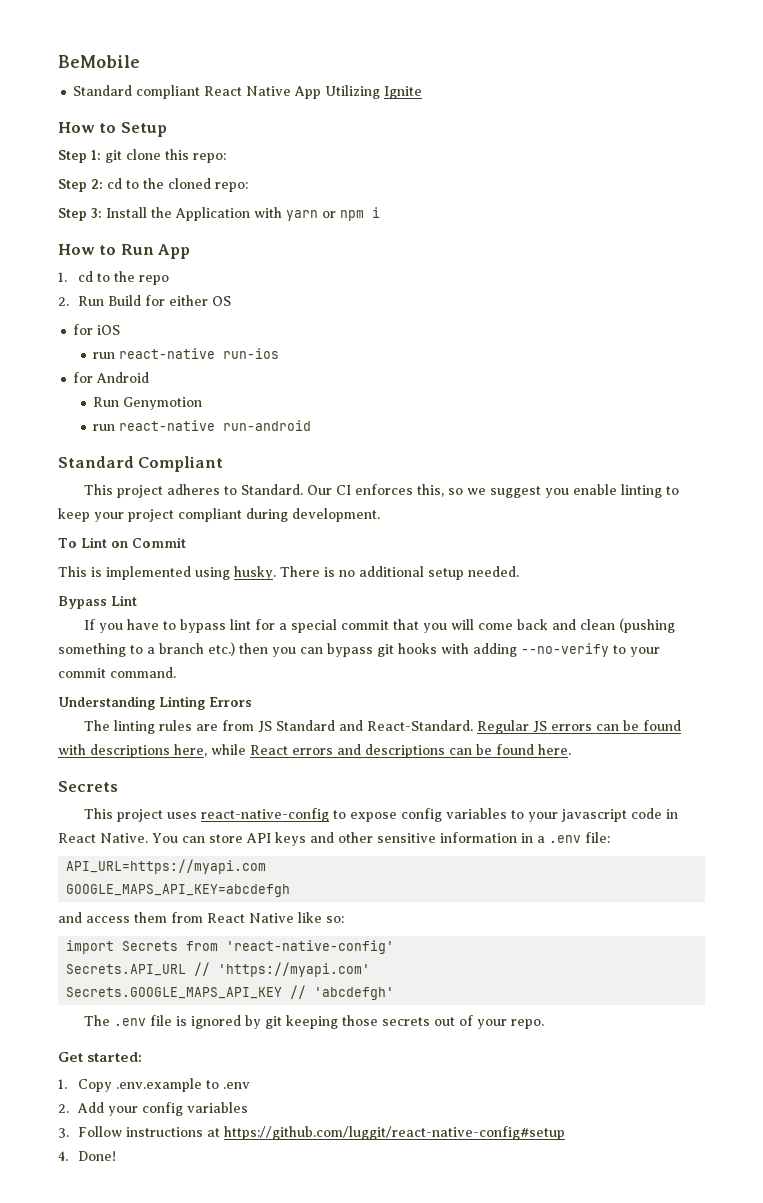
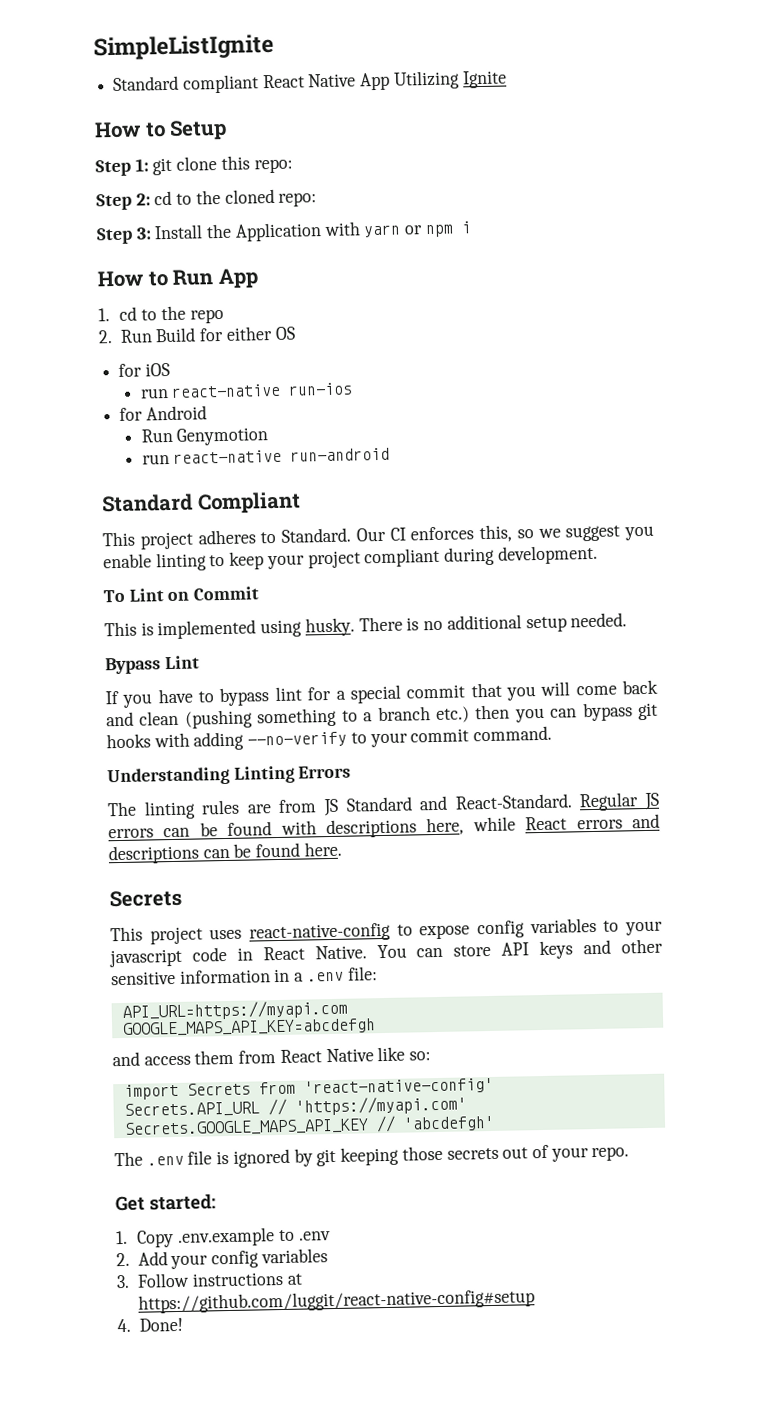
[58,55,140,68] BeMobile -> [93,33,274,61] SimpleListIgnite

